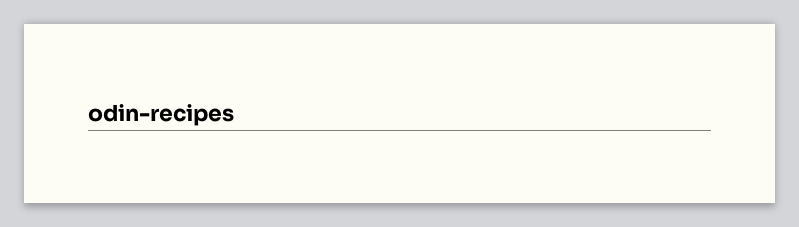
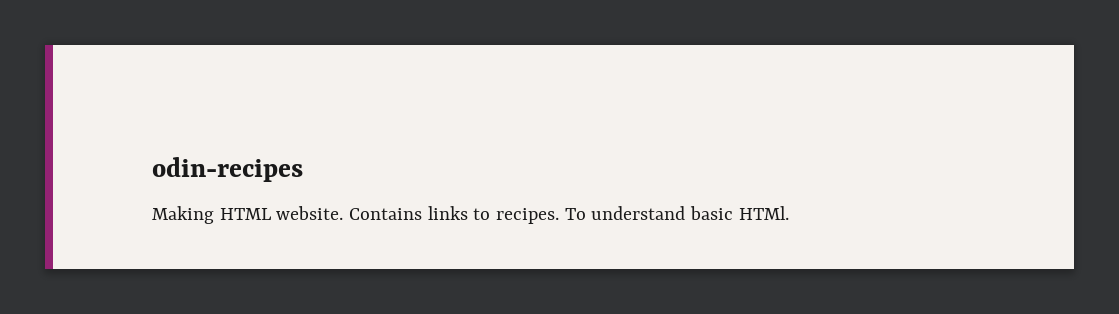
(234, 115) none -> [152,206,789,224] // Making HTML website. Contains links to recipes. To understand basic HTMl.

